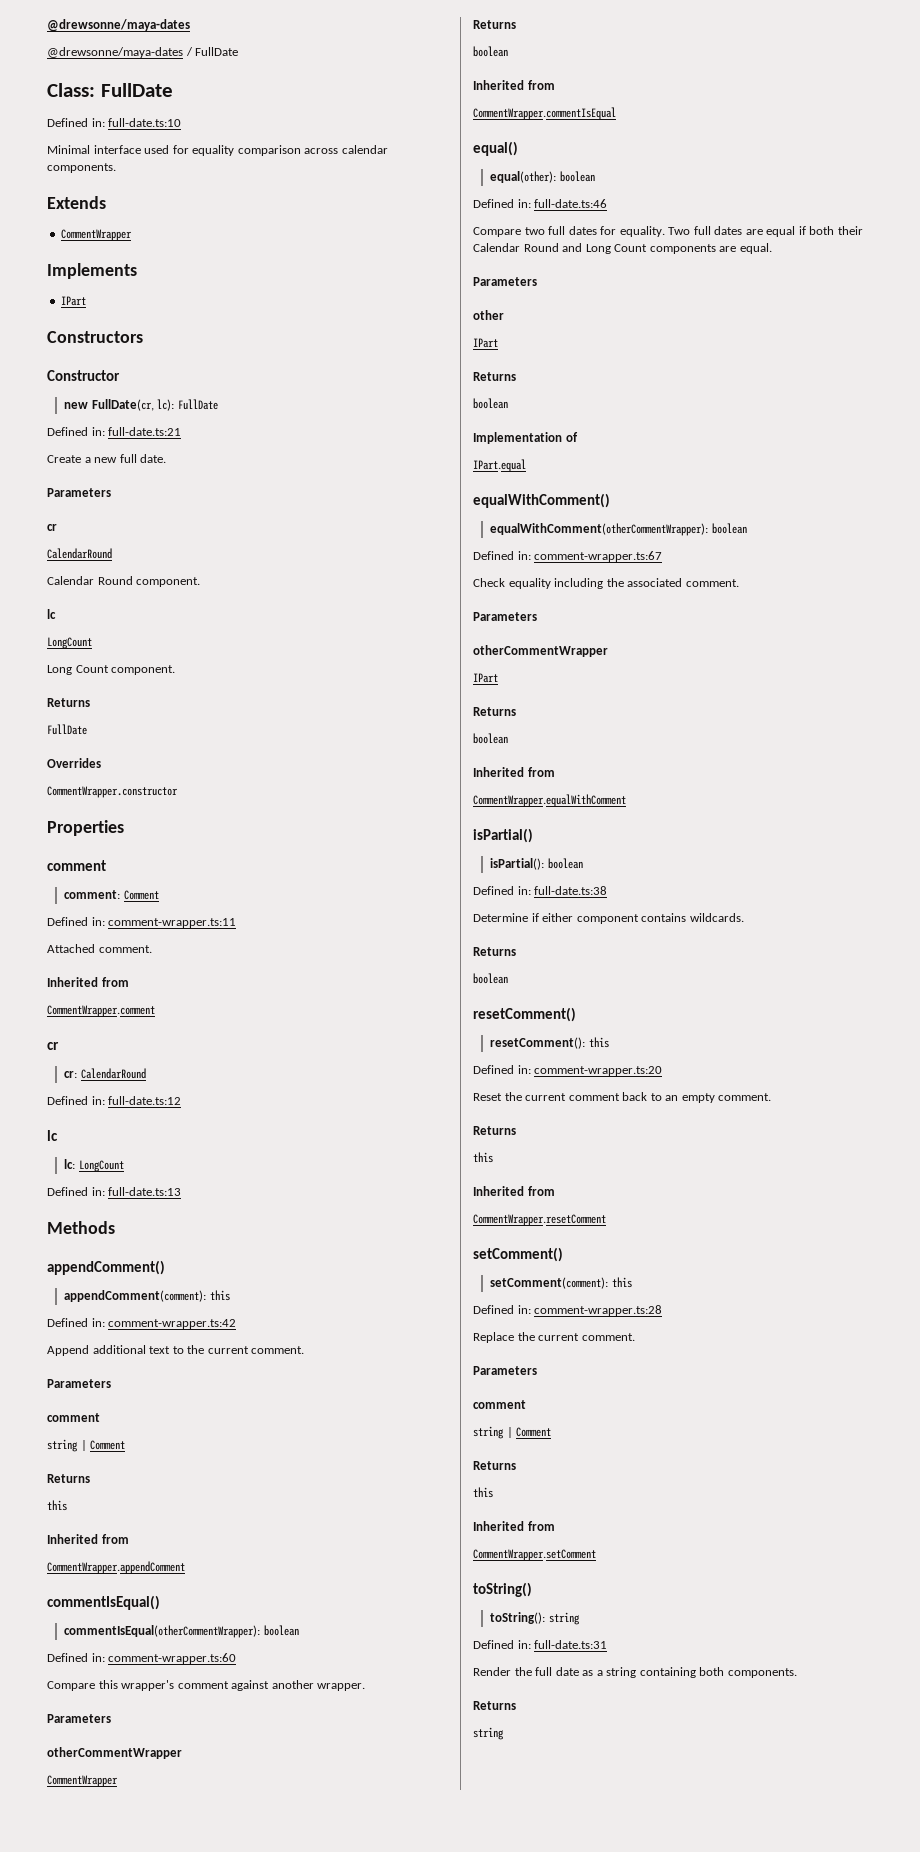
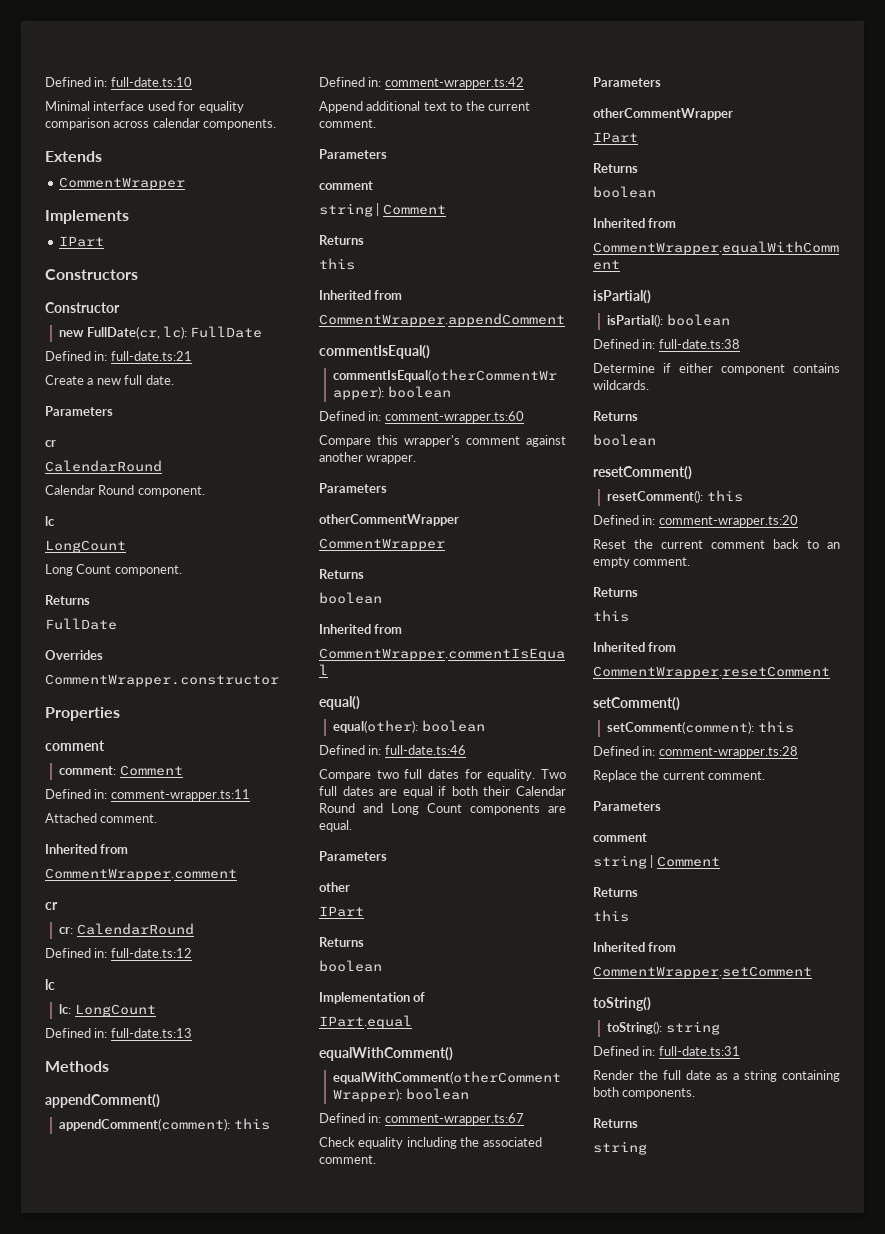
[47,19,190,32] [47,47,239,58] [47,83,173,97] @drewsonne/maya-dates // @drewsonne/maya-dates / FullDate // Class: FullDate // -> (45, 82) none

